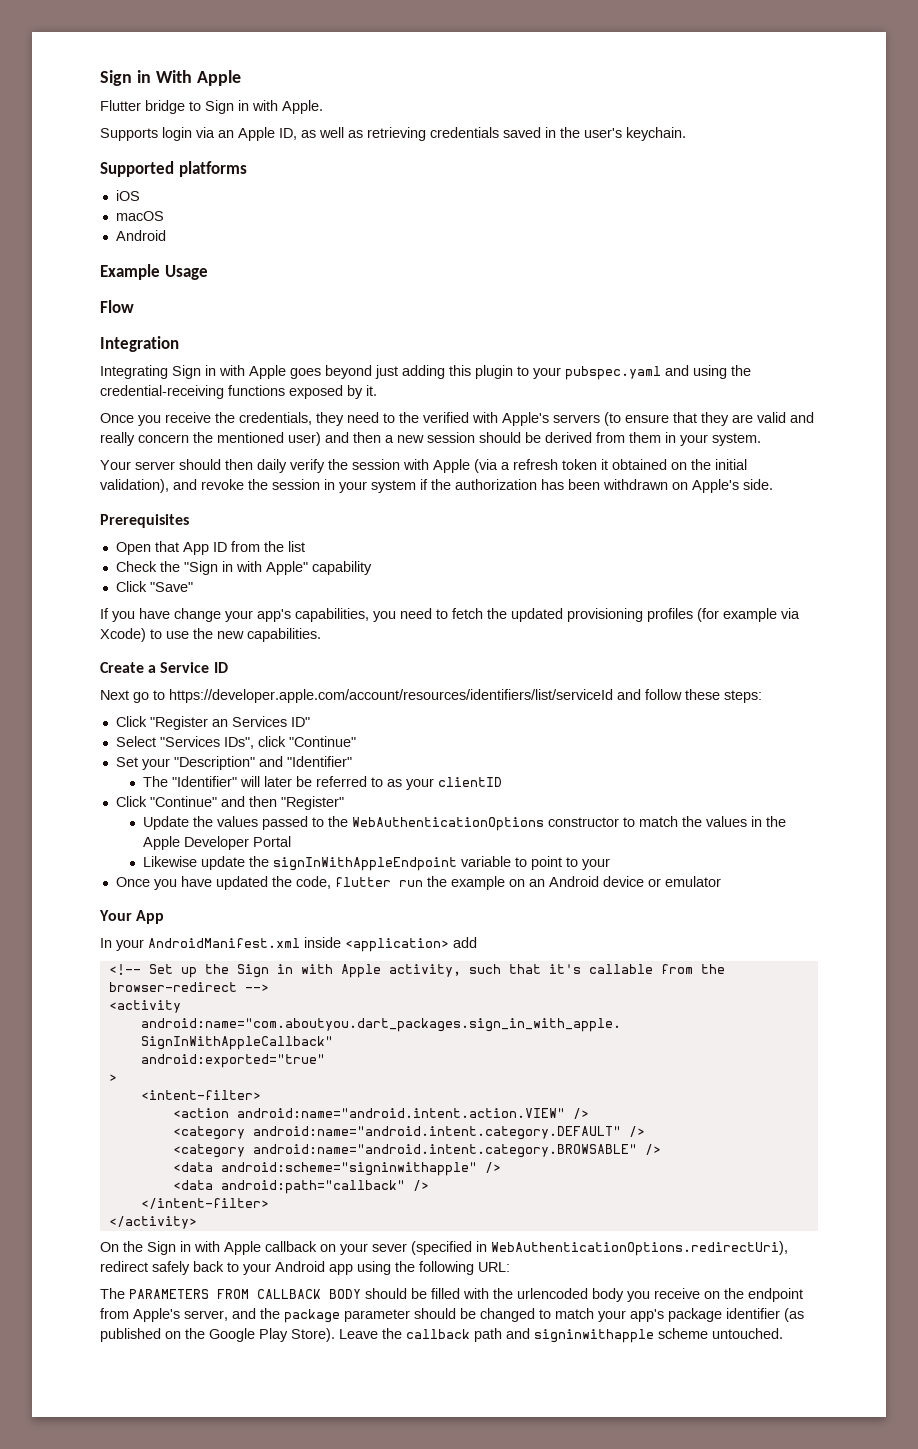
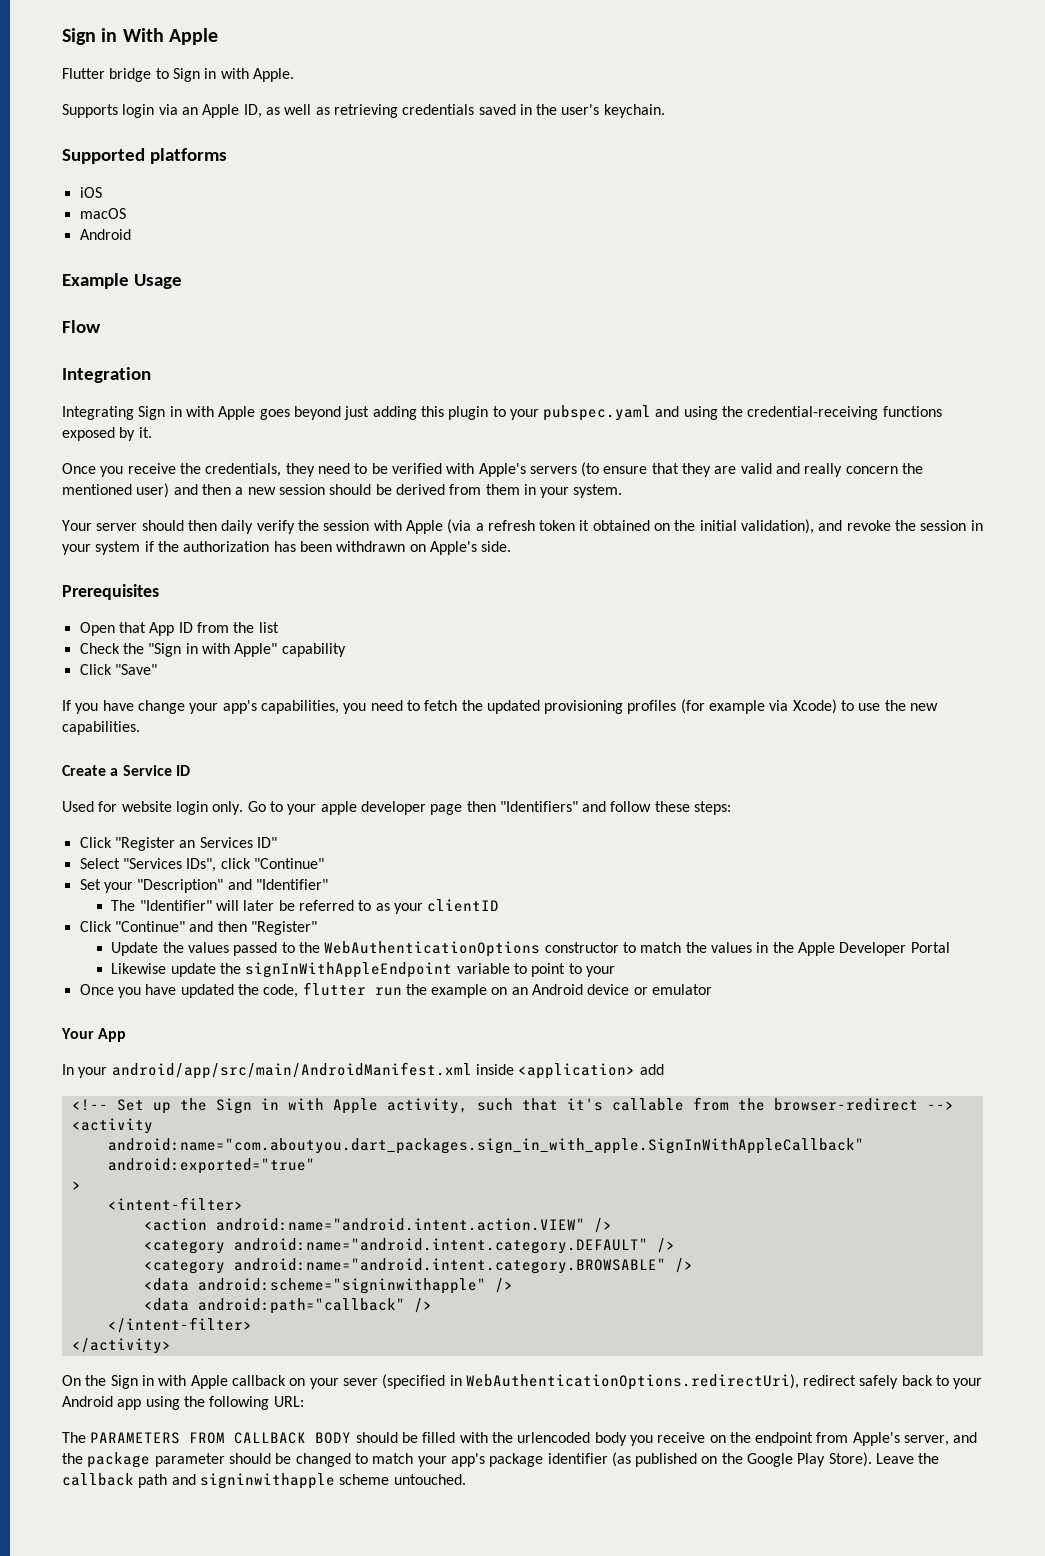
[399,412,419,423] the -> [371,463,388,474] be
[100,689,613,703] Next go to https://developer.apple.com/account/resources/identifiers/list/serviceId -> [62,801,578,815] Used for website login only. Go to your apple developer page then "Identifiers"
[148,938,300,948] AndroidManifest.xml -> [111,1062,472,1079] android/app/src/main/AndroidManifest.xml

